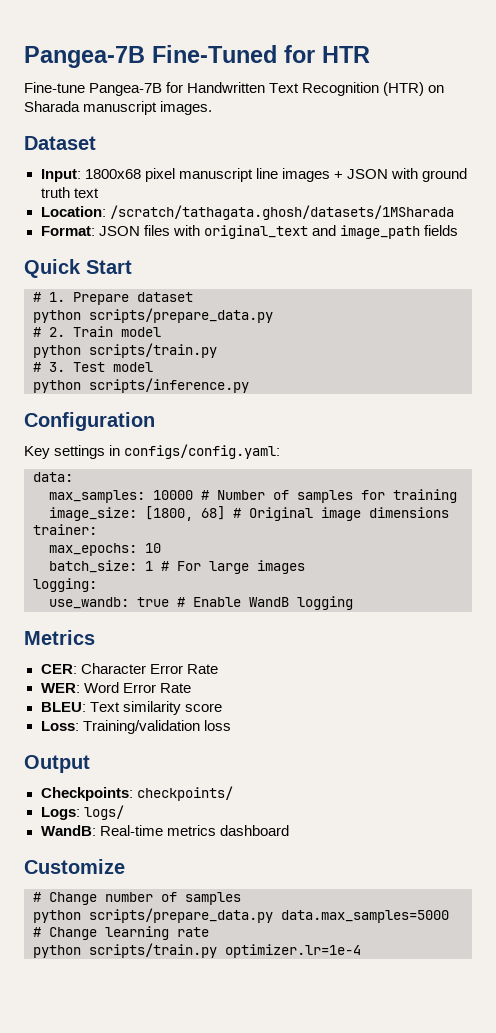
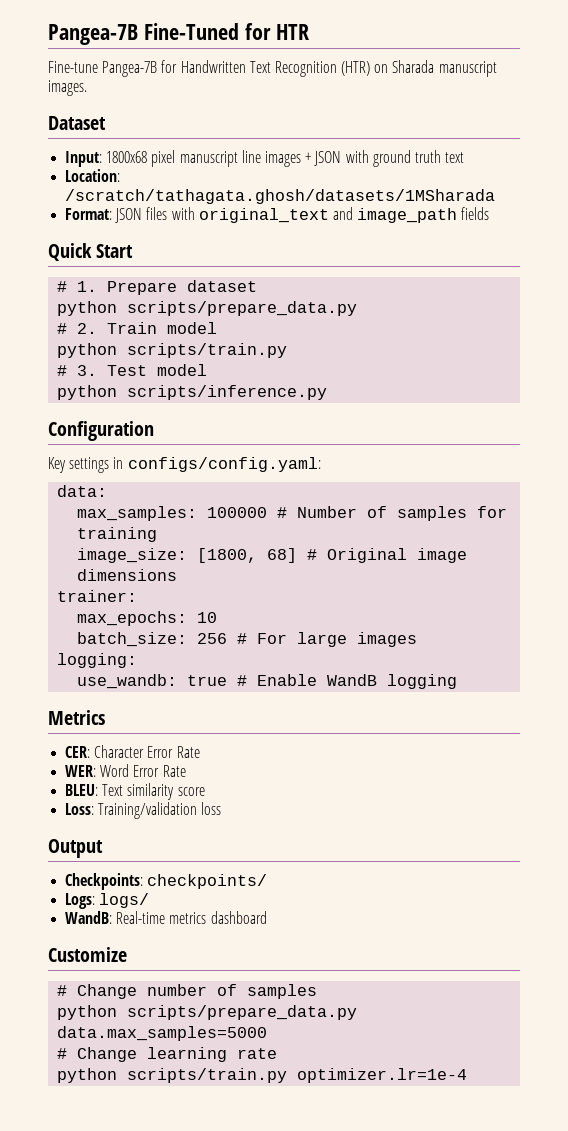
[153,490,193,500] 10000 -> [207,507,268,518] 100000
[145,561,153,571] 1 -> [197,633,228,644] 256

